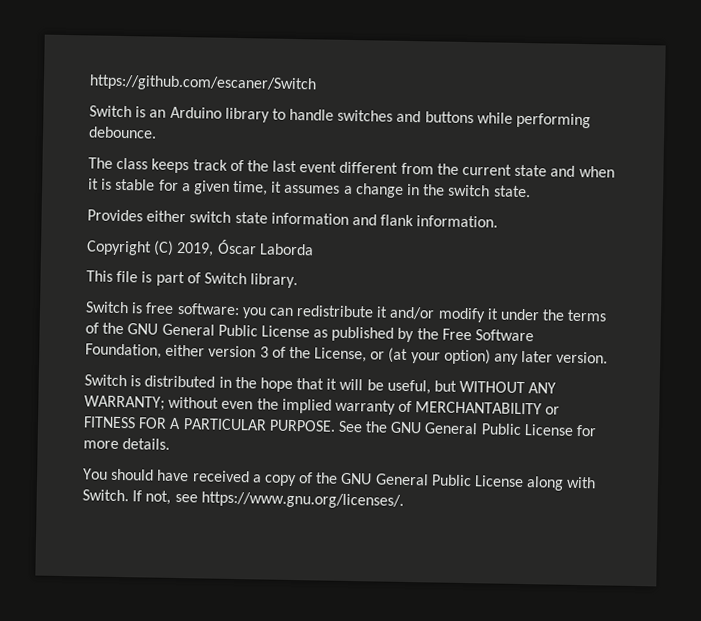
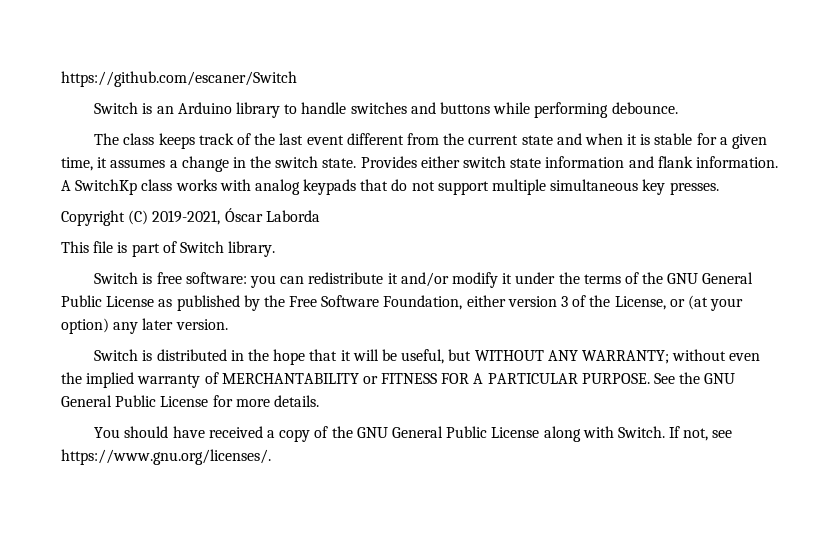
(531, 191) // -> (357, 163) none
(499, 221) none -> [61,179,719,195] A SwitchKp class works with analog keypads that do not support multiple simultaneous key presses.
[176,241,215,257] 2019, -> [152,210,221,225] 2019-2021,

